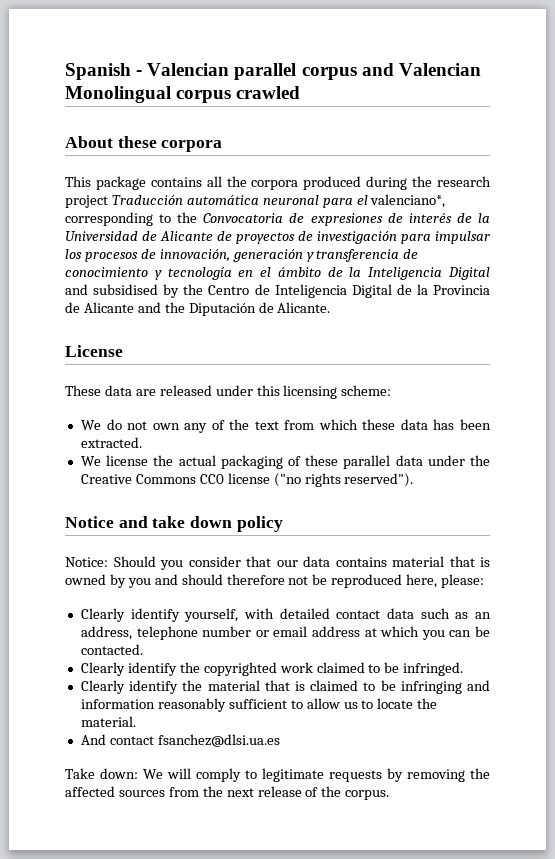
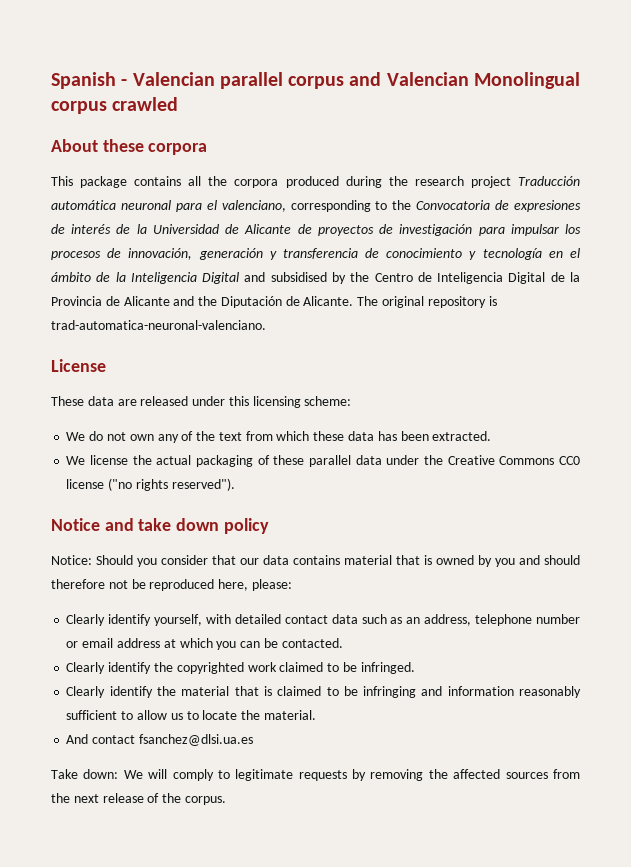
[370,194,446,208] valenciano*, -> [221,200,286,212] valenciano,
(331, 307) none -> [357,296,497,308] [51,320,266,330] The original repository is trad-automatica-neuronal-valenciano.

